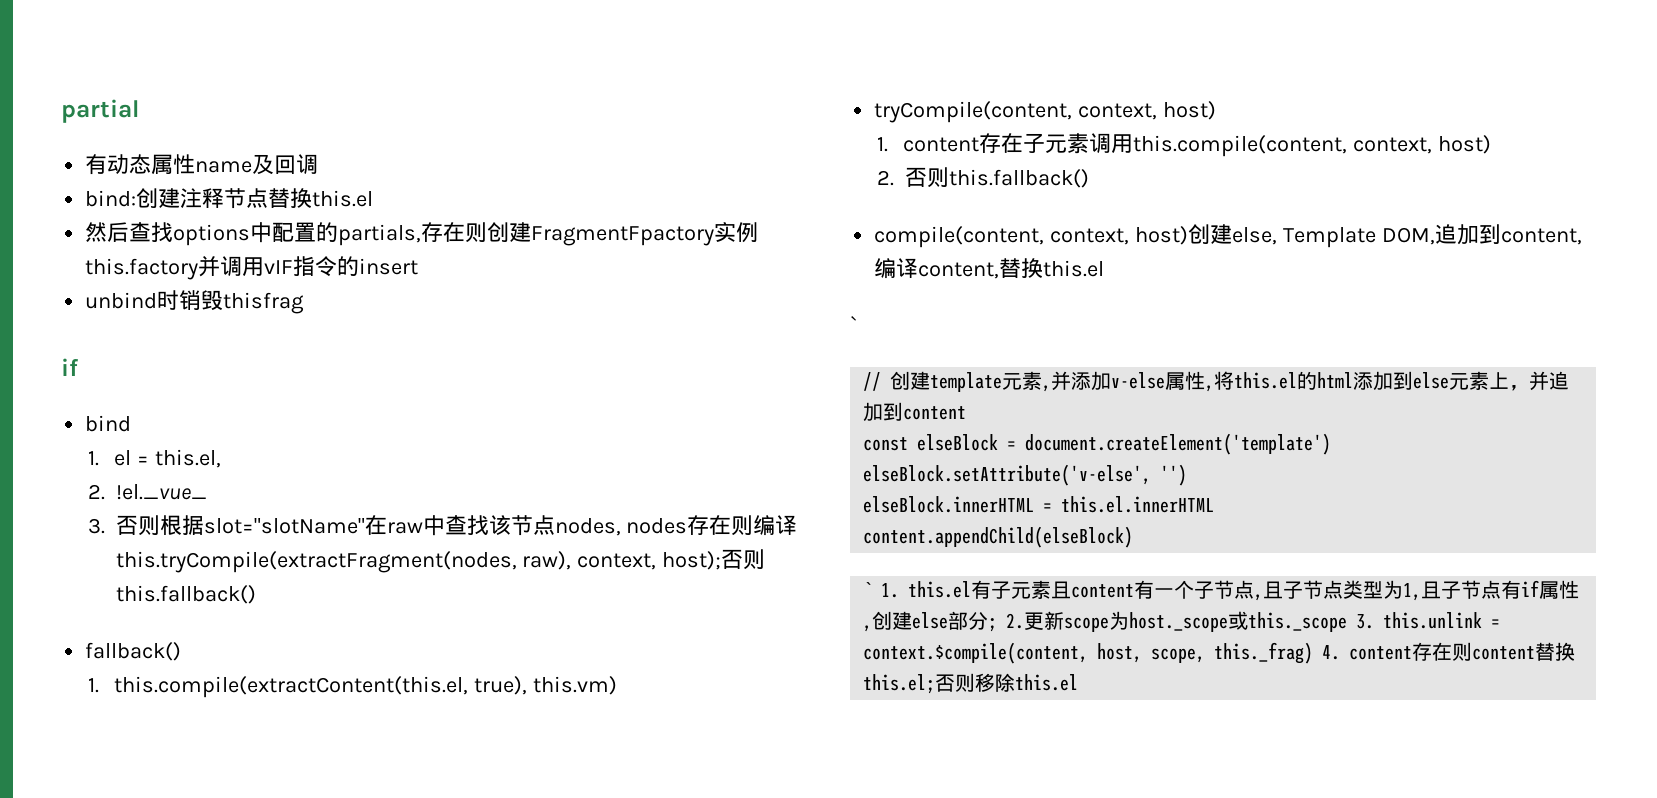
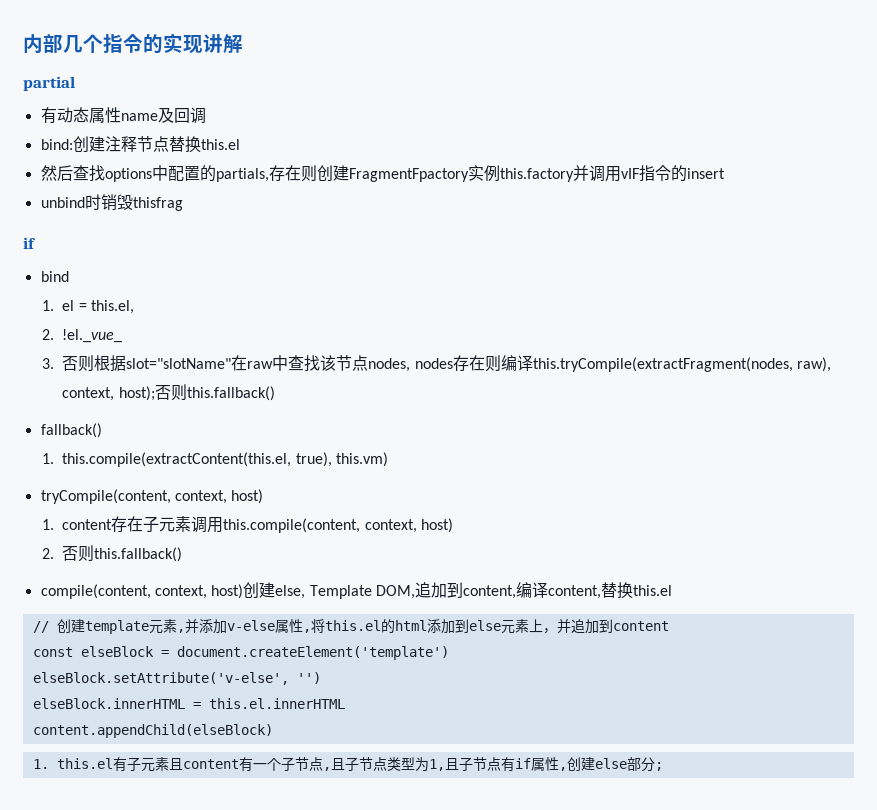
(61, 111) none -> [23,33,243,54] 内部几个指令的实现讲解 //
[850,316,857,333] // ` -> (672, 590) none
[863,582,873,597] ` -> (273, 731) none
[1006,611,1501,632] [863,642,1576,664] [863,673,1079,694] 2.更新scope为host._scope或this._scope 3. this.unlink = context.$compile(content, host, scope, this._frag) 4. content存在则content替换this.el;否则移除this.el -> (663, 766) none

